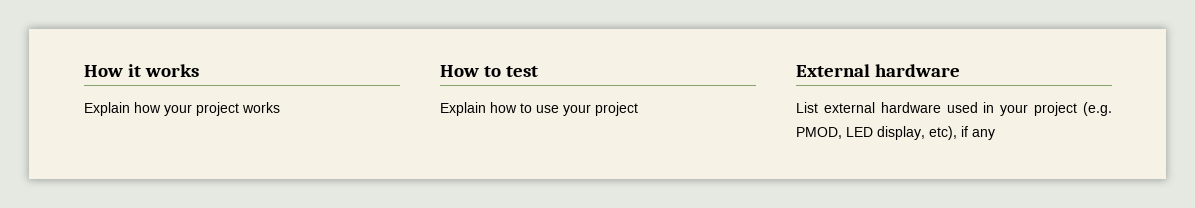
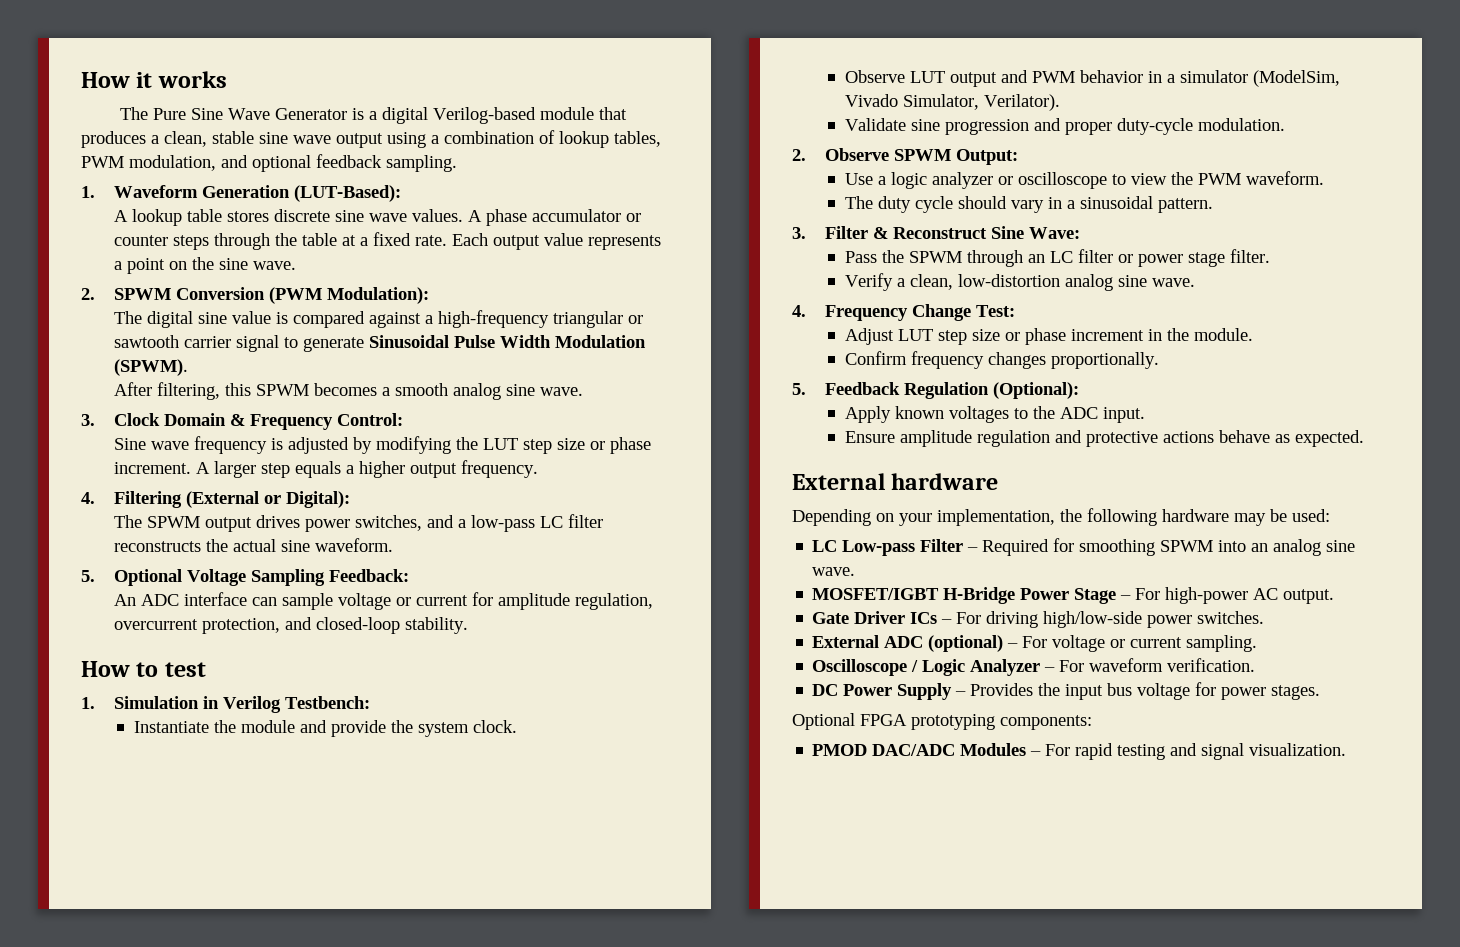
[84,102,280,116] [440,65,539,77] [440,102,638,116] [796,64,961,77] [796,102,1112,116] [796,126,995,140] Explain how your project works // How to test // Explain how to use your project // External hardware // List external hardware used in your project (e.g. PMOD, LED display, etc), if any -> [120,107,628,124] [81,130,661,148] [81,154,457,172] [81,185,401,202] [113,209,641,226] [113,232,661,250] [113,257,296,274] [81,287,429,304] [113,310,643,328] [113,335,646,352] [113,359,188,376] [113,382,583,400] [81,413,403,430] [113,436,651,454] [113,460,538,478] [81,491,350,508] [113,514,603,532] [113,538,393,552] [81,569,409,586] [113,592,653,610] [113,617,468,634] [81,661,206,677] [81,696,370,713] [134,720,518,737] [845,70,1341,87] [845,94,1061,111] [845,118,1286,135] [792,148,1018,165] [845,171,1325,189] [845,196,1214,213] [792,226,1080,239] [845,249,1271,267] [845,273,1196,291] [792,304,1015,321] [845,328,1254,345] [845,351,1160,369] [792,382,1079,399] [845,406,1146,423] [845,430,1365,447] [792,473,999,490] [792,508,1330,526] [812,538,1356,556] [812,567,856,576] [812,587,1335,604] [812,611,1265,628] [812,635,1258,652] [812,658,1256,676] [812,682,1321,700] [792,713,1092,730] [812,743,1347,760] The Pure Sine Wave Generator is a digital Verilog-based module that produces a clean, stable sine wave output using a combination of lookup tables, PWM modulation, and optional feedback sampling. // 1. Waveform Generation (LUT-Based): // A lookup table stores discrete sine wave values. A phase accumulator or counter steps through the table at a fixed rate. Each output value represents a point on the sine wave. // 2. SPWM Conversion (PWM Modulation): // The digital sine value is compared against a high-frequency triangular or sawtooth carrier signal to generate Sinusoidal Pulse Width Modulation (SPWM). // After filtering, this SPWM becomes a smooth analog sine wave. // 3. Clock Domain & Frequency Control: // Sine wave frequency is adjusted by modifying the LUT step size or phase increment. A larger step equals a higher output frequency. // 4. Filtering (External or Digital): // The SPWM output drives power switches, and a low-pass LC filter reconstructs the actual sine waveform. // 5. Optional Voltage Sampling Feedback: // An ADC interface can sample voltage or current for amplitude regulation, overcurrent protection, and closed-loop stability. // How to test // 1. Simulation in Verilog Testbench: // Instantiate the module and provide the system clock. // Observe LUT output and PWM behavior in a simulator (ModelSim, Vivado Simulator, Verilator). // Validate sine progression and proper duty-cycle modulation. // 2. Observe SPWM Output: // Use a logic analyzer or oscilloscope to view the PWM waveform. // The duty cycle should vary in a sinusoidal pattern. // 3. Filter & Reconstruct Sine Wave: // Pass the SPWM through an LC filter or power stage filter. // Verify a clean, low-distortion analog sine wave. // 4. Frequency Change Test: // Adjust LUT step size or phase increment in the module. // Confirm frequency changes proportionally. // 5. Feedback Regulation (Optional): // Apply known voltages to the ADC input. // Ensure amplitude regulation and protective actions behave as expected. // External hardware // Depending on your implementation, the following hardware may be used: // LC Low-pass Filter – Required for smoothing SPWM into an analog sine wave. // MOSFET/IGBT H-Bridge Power Stage – For high-power AC output. // Gate Driver ICs – For driving high/low-side power switches. // External ADC (optional) – For voltage or current sampling. // Oscilloscope / Logic Analyzer – For waveform verification. // DC Power Supply – Provides the input bus voltage for power stages. // Optional FPGA prototyping components: // PMOD DAC/ADC Modules – For rapid testing and signal visualization.

